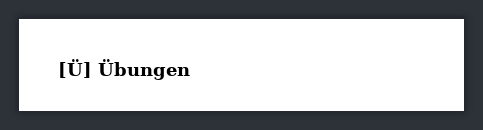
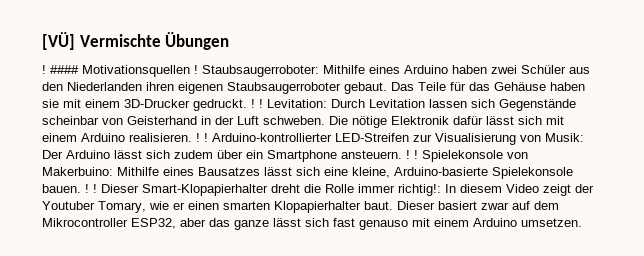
[58,59,92,78] [Ü] -> [42,32,161,50] [VÜ] Vermischte
(190, 69) none -> [42,65,590,77] [42,82,585,94] [42,99,576,111] [42,116,564,128] [42,133,584,145] [42,150,528,162] [42,167,573,179] [42,184,594,196] [42,201,559,213] [42,218,582,230] // ! #### Motivationsquellen ! Staubsaugerroboter: Mithilfe eines Arduino haben zwei Schüler aus den Niederlanden ihren eigenen Staubsaugerroboter gebaut. Das Teile für das Gehäuse haben sie mit einem 3D-Drucker gedruckt. ! ! Levitation: Durch Levitation lassen sich Gegenstände scheinbar von Geisterhand in der Luft schweben. Die nötige Elektronik dafür lässt sich mit einem Arduino realisieren. ! ! Arduino-kontrollierter LED-Streifen zur Visualisierung von Musik: Der Arduino lässt sich zudem über ein Smartphone ansteuern. ! ! Spielekonsole von Makerbuino: Mithilfe eines Bausatzes lässt sich eine kleine, Arduino-basierte Spielekonsole bauen. ! ! Dieser Smart-Klopapierhalter dreht die Rolle immer richtig!: In diesem Video zeigt der Youtuber Tomary, wie er einen smarten Klopapierhalter baut. Dieser basiert zwar auf dem Mikrocontroller ESP32, aber das ganze lässt sich fast genauso mit einem Arduino umsetzen.

